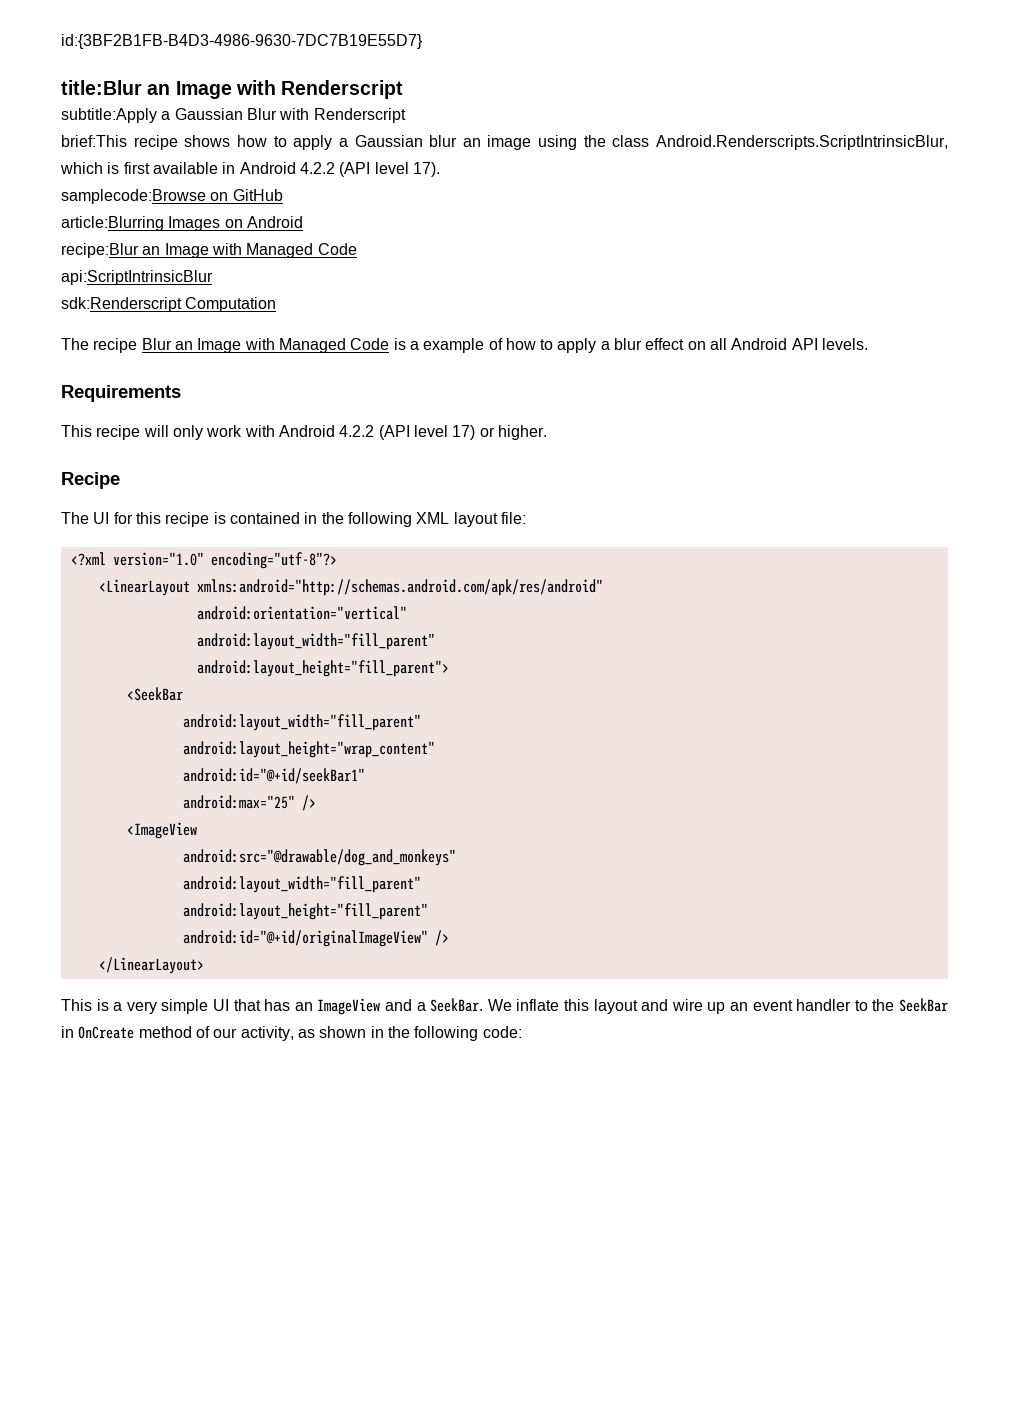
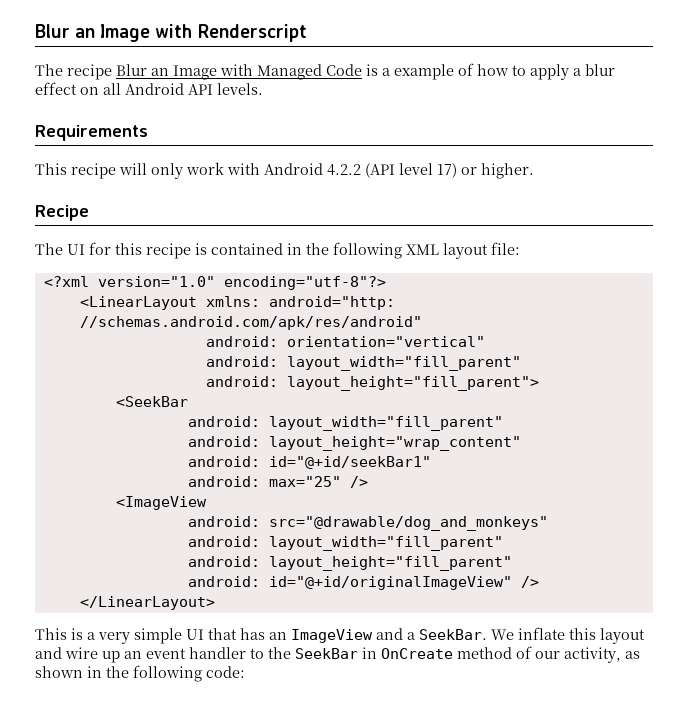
[61,34,423,49] [61,80,142,95] id:{3BF2B1FB-B4D3-4986-9630-7DC7B19E55D7} // title:Blur -> [35,24,70,38] Blur
[61,108,406,123] [61,135,948,150] [60,162,440,177] [61,189,283,204] [61,216,303,231] [61,243,357,258] [61,270,213,285] [61,297,277,312] // subtitle:Apply a Gaussian Blur with Renderscript // brief:This recipe shows how to apply a Gaussian blur an image using the class Android.Renderscripts.ScriptIntrinsicBlur, which is first available in Android 4.2.2 (API level 17). // samplecode:Browse on GitHub // article:Blurring Images on Android // recipe:Blur an Image with Managed Code // api:ScriptIntrinsicBlur // sdk:Renderscript Computation -> (307, 33) none
[196,579,603,596] [196,606,407,620] [196,633,435,650] [196,660,449,677] [126,687,183,701] [182,714,421,731] [182,741,435,758] [182,768,365,784] [182,795,316,811] [126,822,197,839] [182,849,456,866] [182,876,421,893] [182,903,428,920] [182,930,428,947] xmlns:android="http://schemas.android.com/apk/res/android" // android:orientation="vertical" // android:layout_width="fill_parent" // android:layout_height="fill_parent"> // <SeekBar // android:layout_width="fill_parent" // android:layout_height="wrap_content" // android:id="@+id/seekBar1" // android:max="25" /> // <ImageView // android:src="@drawable/dog_and_monkeys" // android:layout_width="fill_parent" // android:layout_height="fill_parent" // android:id="@+id/originalImageView" -> [205,296,395,310] [79,316,422,330] [205,336,485,347] [205,356,521,371] [205,376,539,391] [115,396,188,407] [187,416,503,431] [187,436,521,451] [187,456,431,469] [187,476,368,488] [115,496,207,510] [187,516,548,531] [187,536,503,551] [187,556,512,571] [187,576,512,590] xmlns: android="http: //schemas.android.com/apk/res/android" // android: orientation="vertical" // android: layout_width="fill_parent" // android: layout_height="fill_parent"> // <SeekBar // android: layout_width="fill_parent" // android: layout_height="wrap_content" // android: id="@+id/seekBar1" // android: max="25" /> // <ImageView // android: src="@drawable/dog_and_monkeys" // android: layout_width="fill_parent" // android: layout_height="fill_parent" // android: id="@+id/originalImageView"

